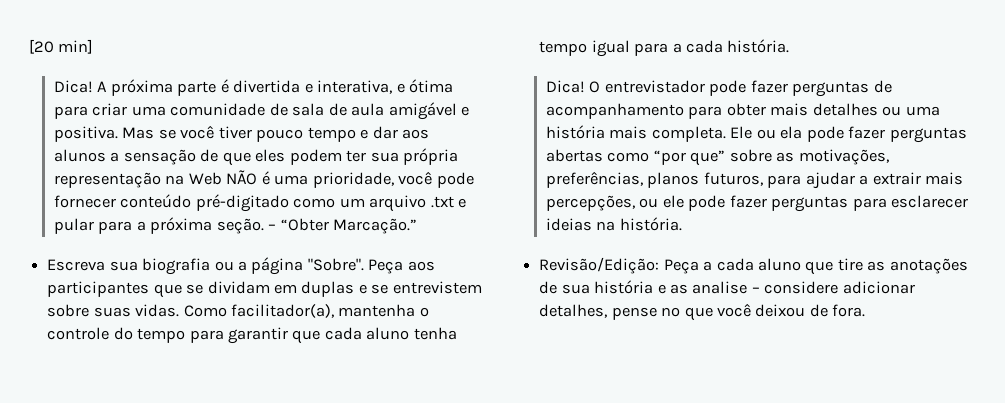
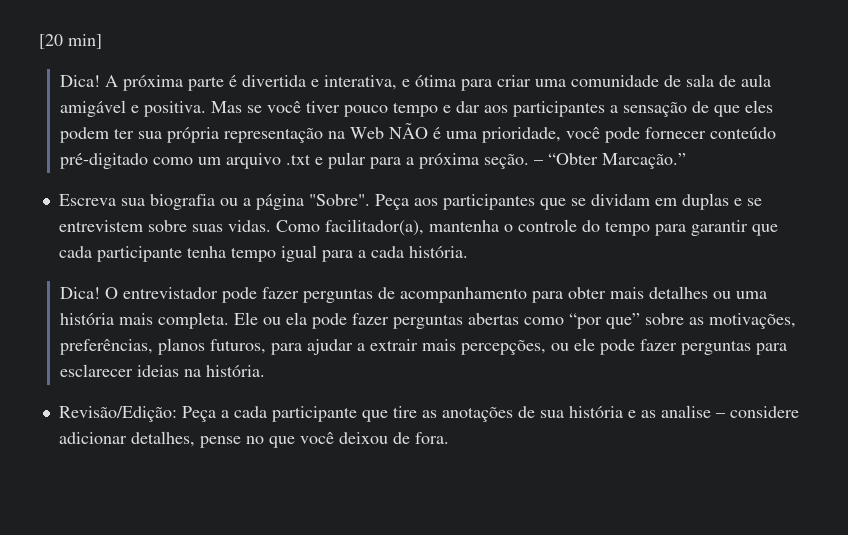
[54,149,107,162] alunos -> [513,101,606,117] participantes
[366,327,410,340] aluno -> [96,246,182,262] participante
[757,258,801,271] aluno -> [271,406,357,422] participante

